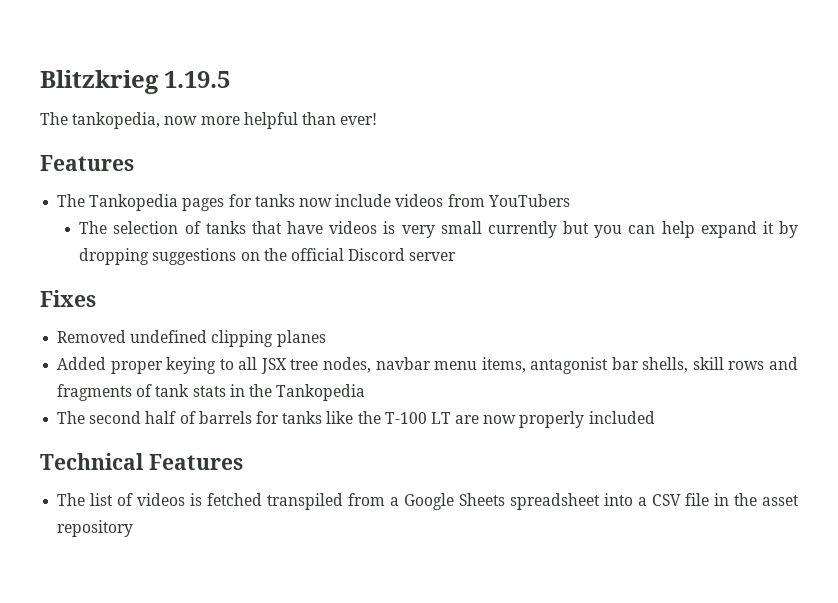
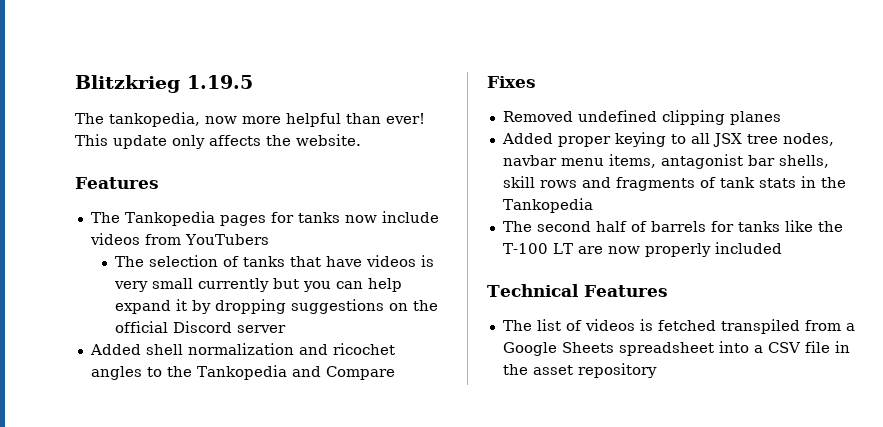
(378, 119) none -> [75,134,361,149] This update only affects the website.
(457, 256) none -> [89,343,395,355] [90,365,395,380] // Added shell normalization and ricochet angles to the Tankopedia and Compare

